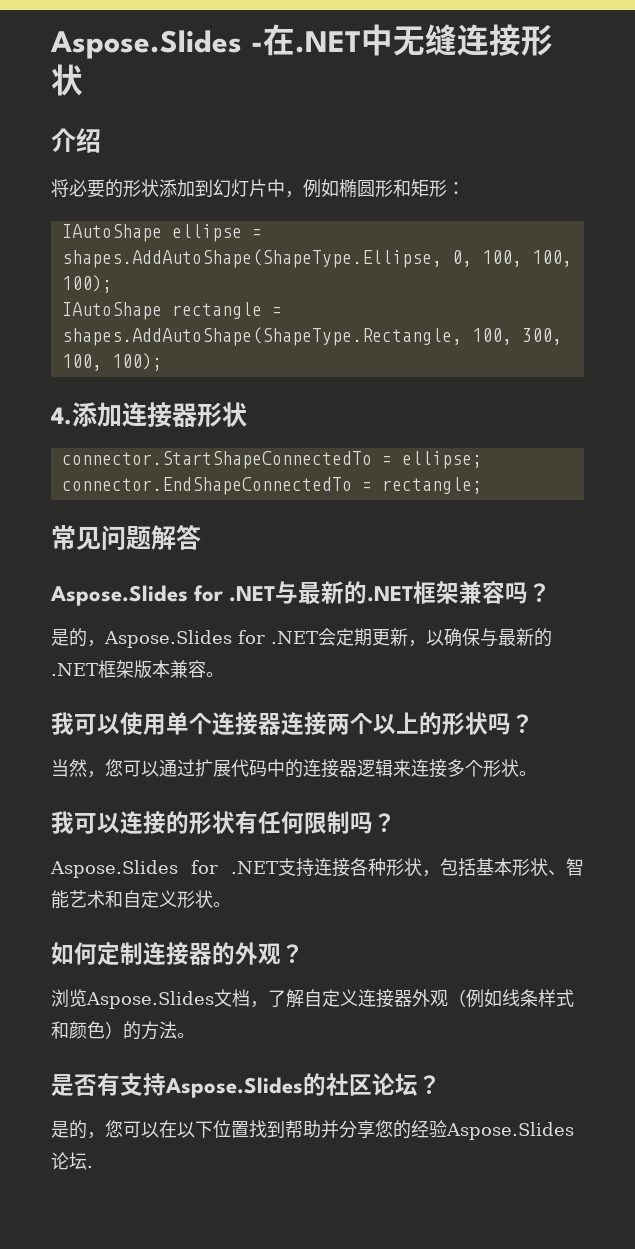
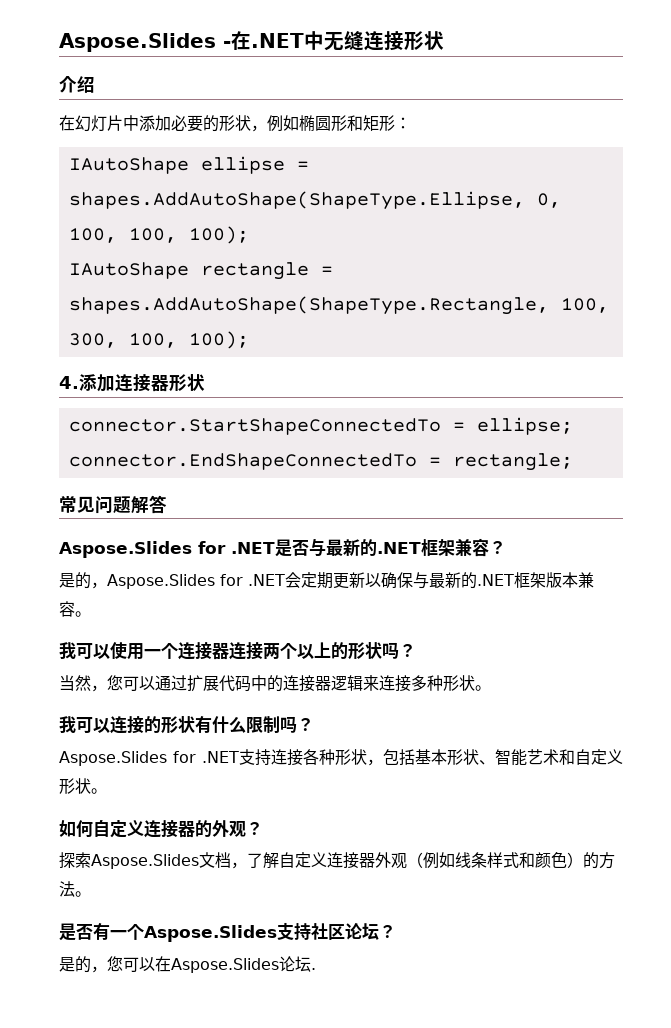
[51,179,285,198] 将必要的形状添加到幻灯片中 -> [59,115,251,132] 在幻灯片中添加必要的形状
(276, 594) none -> [275,539,309,557] 是否
[505,582,529,604] 吗 -> (489, 547) none
[408,640,426,647] ， -> (365, 580) none
[166,712,189,735] 单 -> [144,649,161,657] 一
[465,760,483,777] 个 -> [427,675,443,691] 种
[258,811,304,834] 任何 -> [212,716,246,733] 什么
[97,942,143,966] 定制 -> [93,819,144,838] 自定义
[51,989,87,1007] 浏览 -> [59,852,91,869] 探索
[120,1073,326,1098] 支持Aspose.Slides的 -> [110,922,311,942] 一个Aspose.Slides支持
[177,1120,447,1139] 以下位置找到帮助并分享您的经验 -> (171, 964) none

